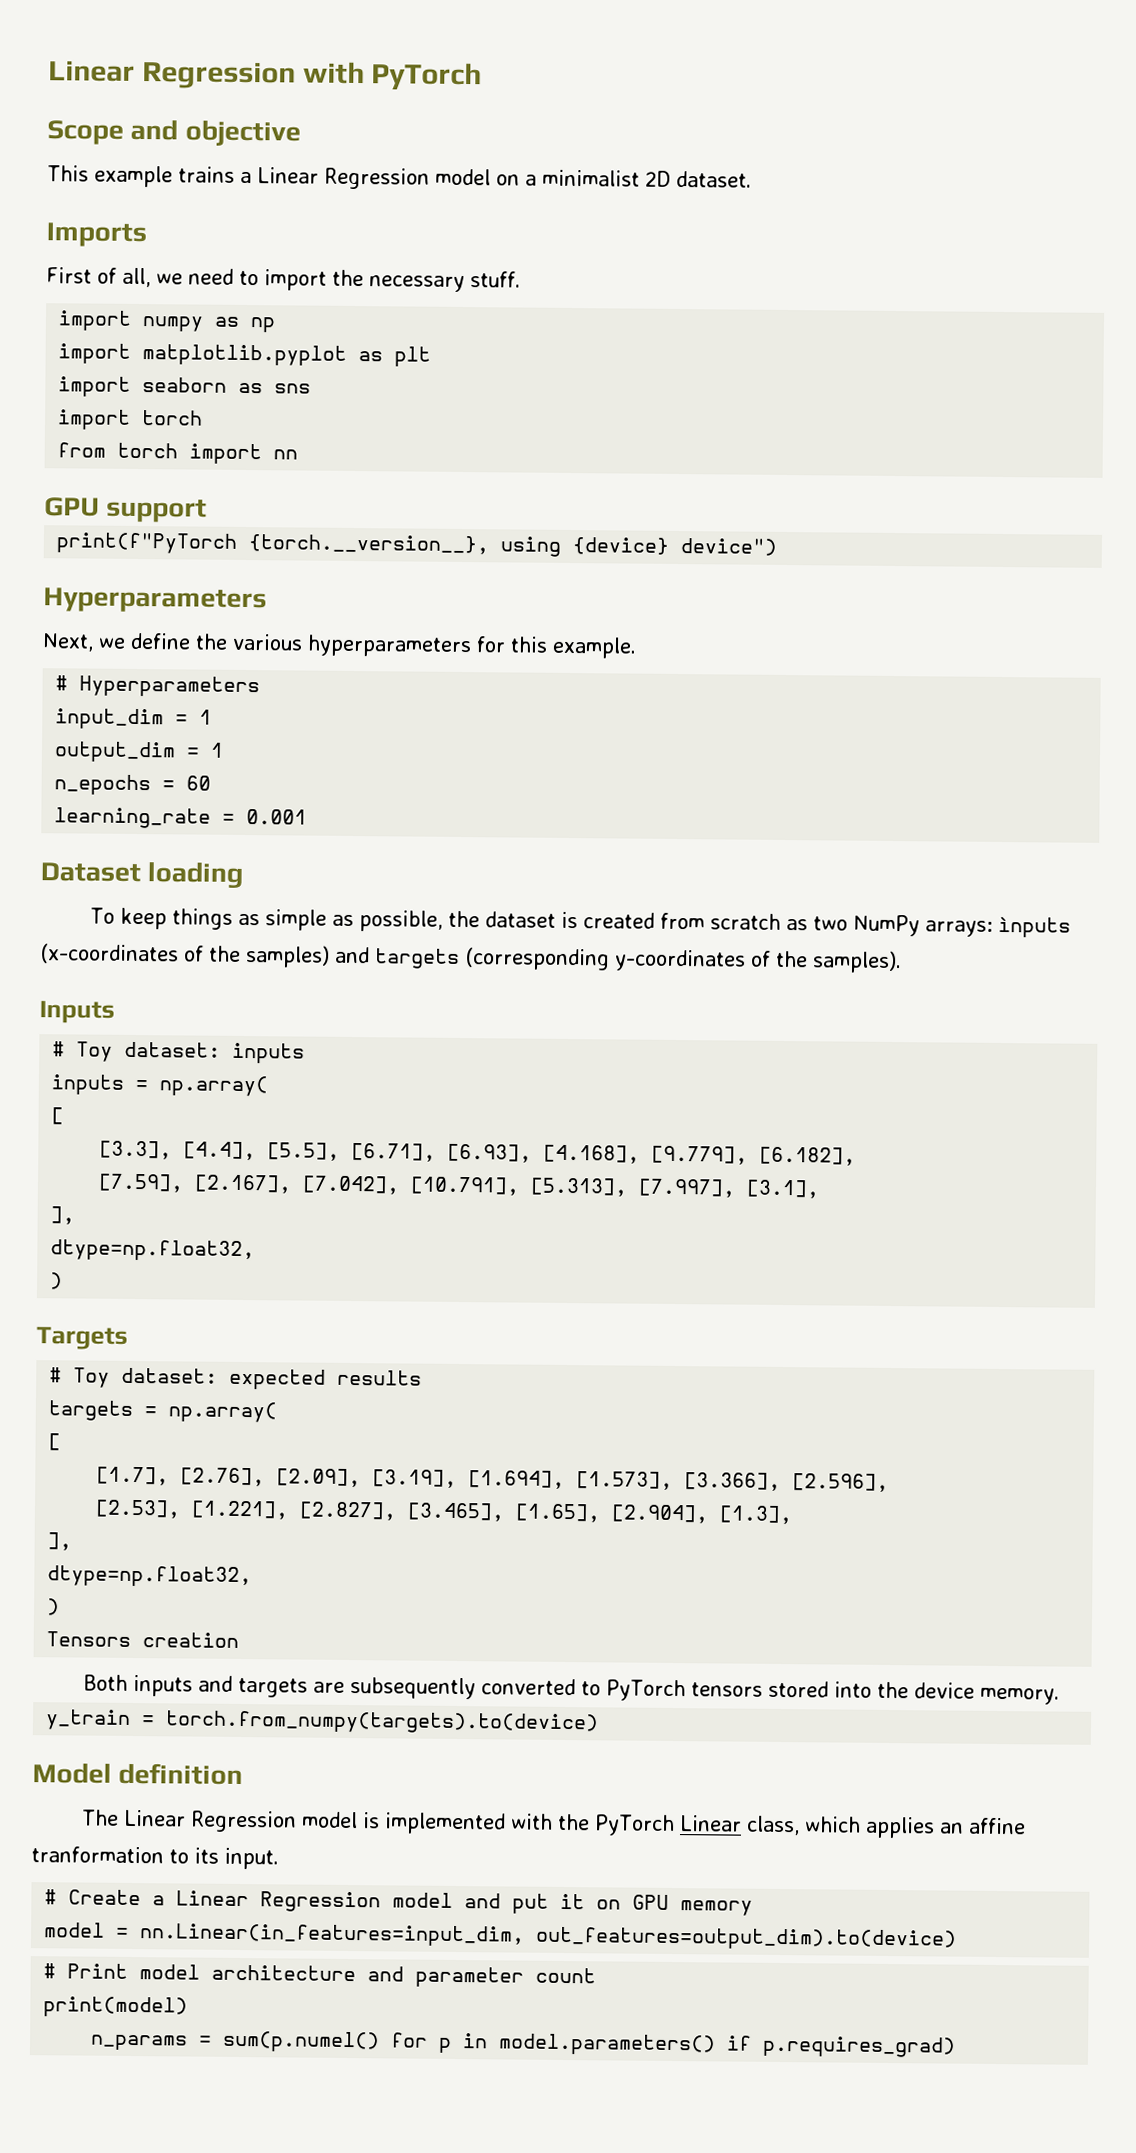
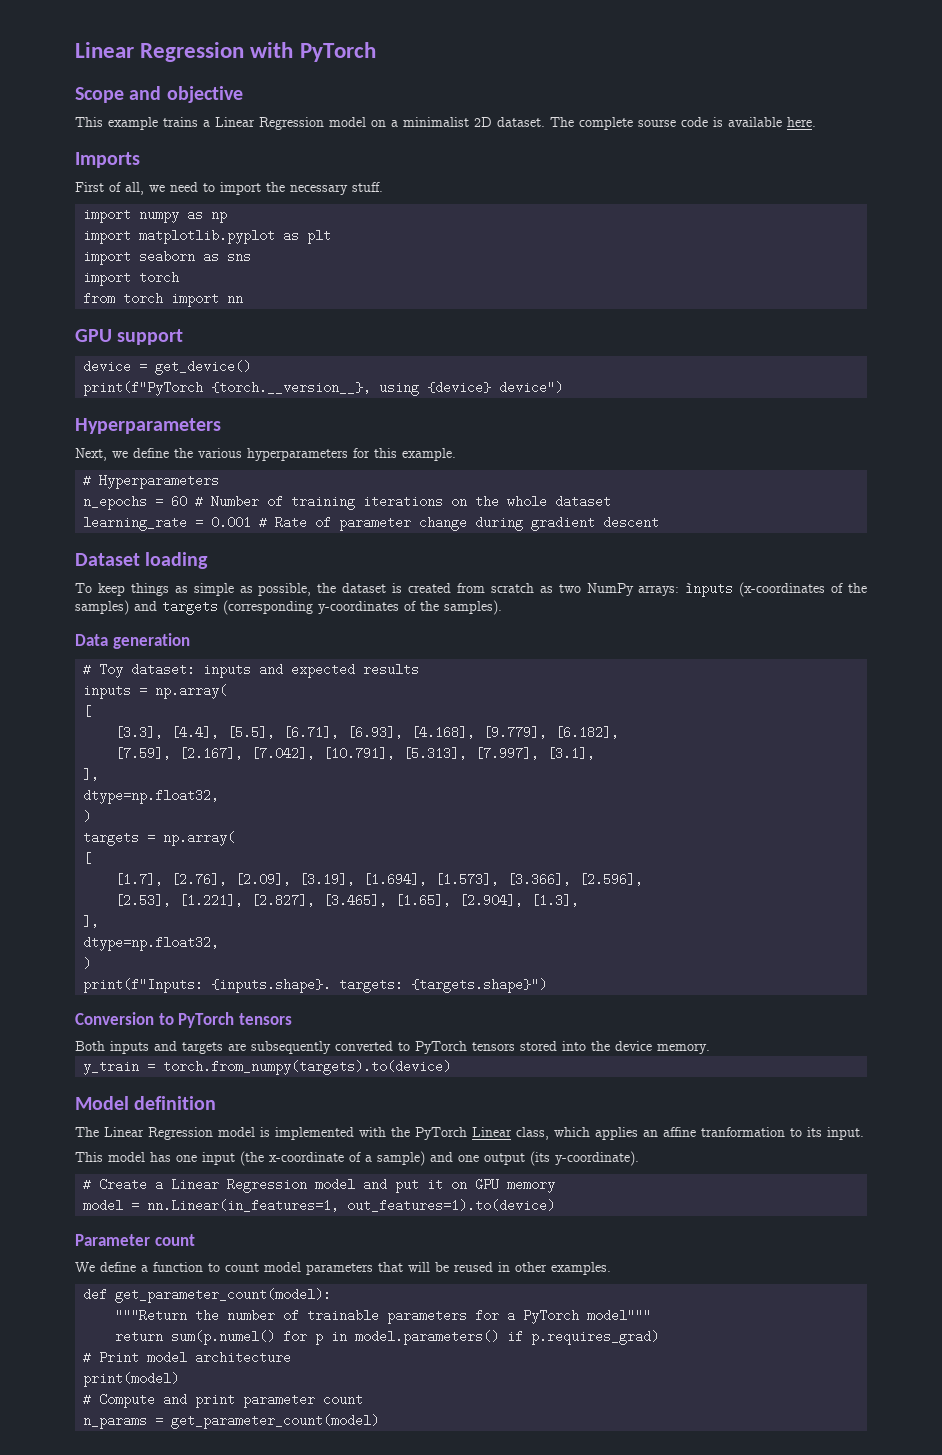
(752, 179) none -> [550,117,816,130] The complete sourse code is available here.
(208, 510) none -> [83,360,252,375] // device = get_device()
[55,708,213,730] [54,741,225,763] [54,774,212,796] [54,807,308,829] input_dim = 1 // output_dim = 1 // n_epochs = 60 // learning_rate = 0.001 -> [83,495,612,510] [83,516,660,531] n_epochs = 60 # Number of training iterations on the whole dataset // learning_rate = 0.001 # Rate of parameter change during gradient descent
[39,1000,115,1024] Inputs -> [75,633,190,649] Data generation
(306, 1053) none -> [259,663,420,678] and expected results
[36,1326,128,1350] [49,1367,423,1390] // Targets // # Toy dataset: expected results -> (92, 816) none
[46,1631,240,1648] Tensors creation -> [83,978,548,993] [75,1012,292,1028] print(f"Inputs: {inputs.shape}. targets: {targets.shape}") // Conversion to PyTorch tensors
(279, 1858) none -> [75,1151,639,1166] // This model has one input (the x-coordinate of a sample) and one output (its y-coordinate).
[139,1923,958,1951] [43,1963,597,1988] [43,1996,189,2018] [90,2034,213,2051] nn.Linear(in_features=input_dim, out_features=output_dim).to(device) // # Print model architecture and parameter count // print(model) // n_params = -> [147,1199,556,1212] [75,1234,195,1246] [75,1262,611,1275] [83,1288,332,1303] [115,1309,652,1324] [115,1330,164,1343] nn.Linear(in_features=1, out_features=1).to(device) // Parameter count // We define a function to count model parameters that will be reused in other examples. // def get_parameter_count(model): // """Return the number of trainable parameters for a PyTorch model""" // return
(957, 2046) none -> [83,1351,292,1364] [83,1372,180,1387] [83,1393,364,1408] [83,1414,380,1429] // # Print model architecture // print(model) // # Compute and print parameter count // n_params = get_parameter_count(model)

